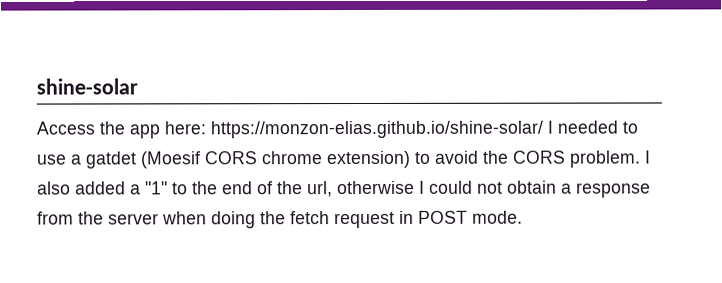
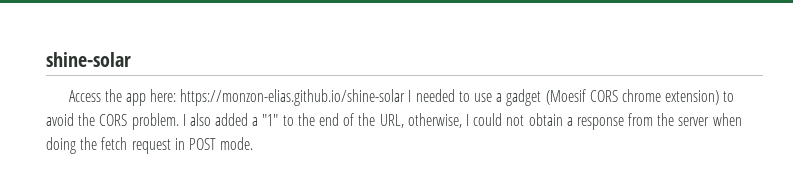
[210,120,543,139] https://monzon-elias.github.io/shine-solar/ -> [180,89,406,106] https://monzon-elias.github.io/shine-solar
[86,151,137,169] gatdet -> [506,89,542,106] gadget
[307,180,415,198] url, otherwise -> [379,113,462,128] URL, otherwise,

